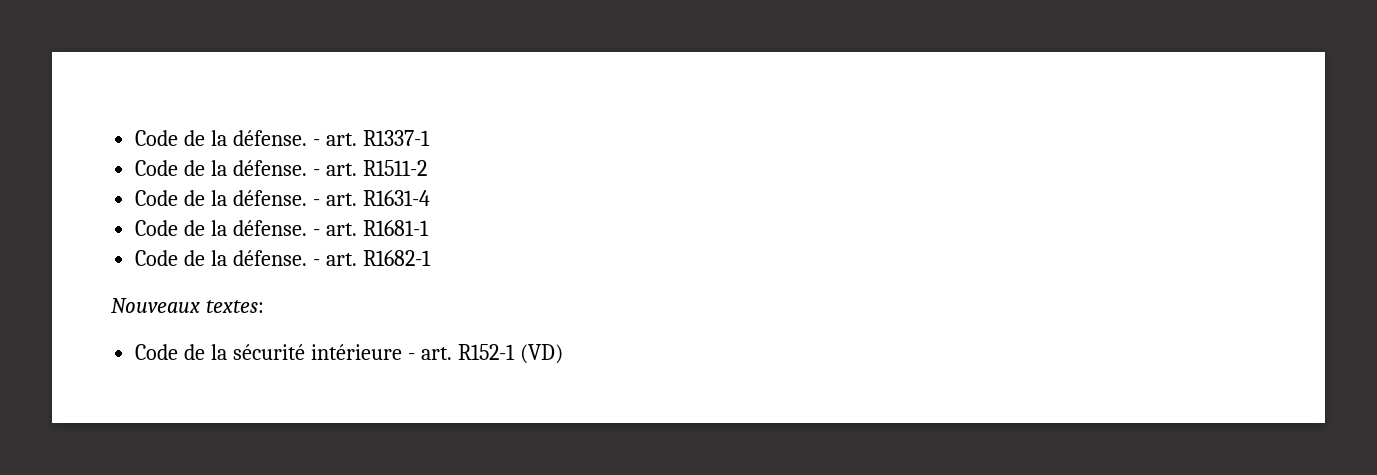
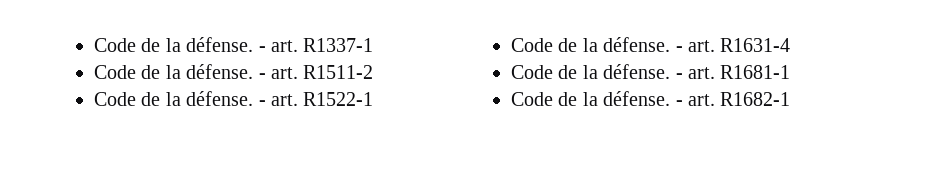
(427, 168) none -> [94,91,374,106] // Code de la défense. - art. R1522-1
[111,298,264,313] [135,344,563,364] // Nouveaux textes: // Code de la sécurité intérieure - art. R152-1 (VD) -> (791, 99) none

